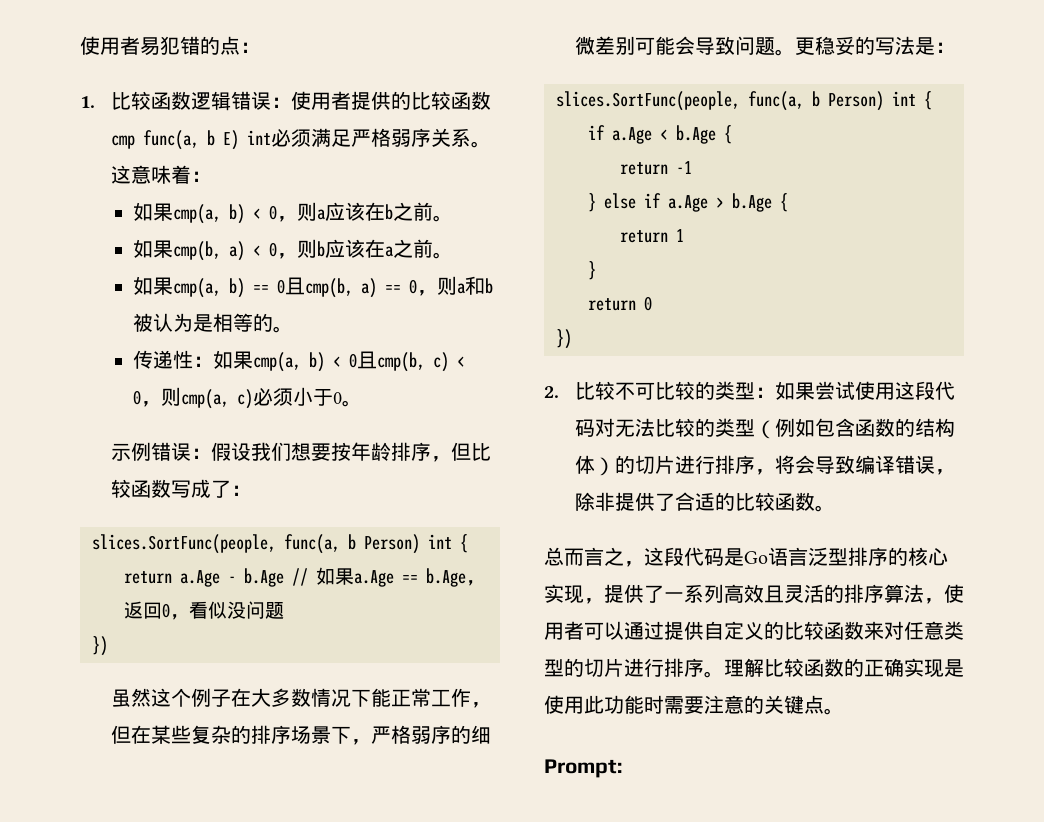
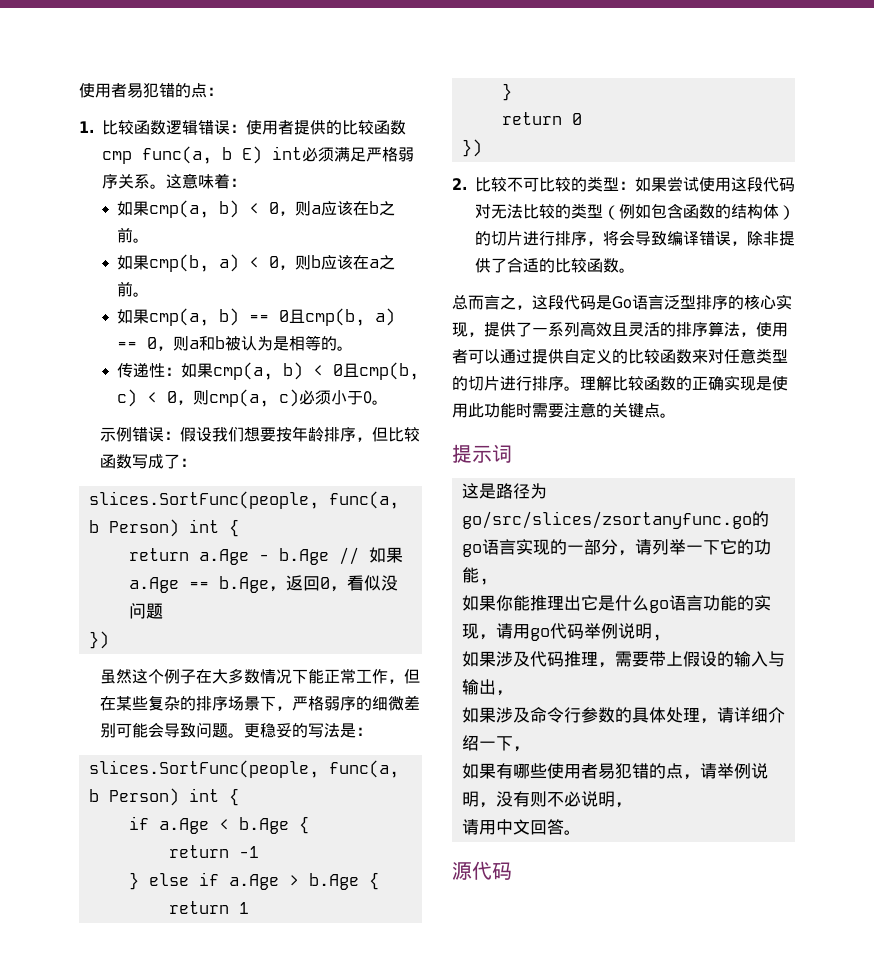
[544,759,622,778] Prompt: -> [452,444,512,463] [461,483,547,499] [461,511,769,529] [461,539,771,557] [461,567,489,585] [461,595,771,613] [461,623,662,641] [461,651,785,668] [461,679,513,696] [461,707,785,724] [461,735,530,752] [461,763,768,780] [461,791,632,808] [461,819,581,835] [452,861,512,880] 提示词 // 这是路径为go/src/slices/zsortanyfunc.go的go语言实现的一部分，请列举一下它的功能, // 如果你能推理出它是什么go语言功能的实现，请用go代码举例说明, // 如果涉及代码推理，需要带上假设的输入与输出， // 如果涉及命令行参数的具体处理，请详细介绍一下， // 如果有哪些使用者易犯错的点，请举例说明，没有则不必说明， // 请用中文回答。 // 源代码

